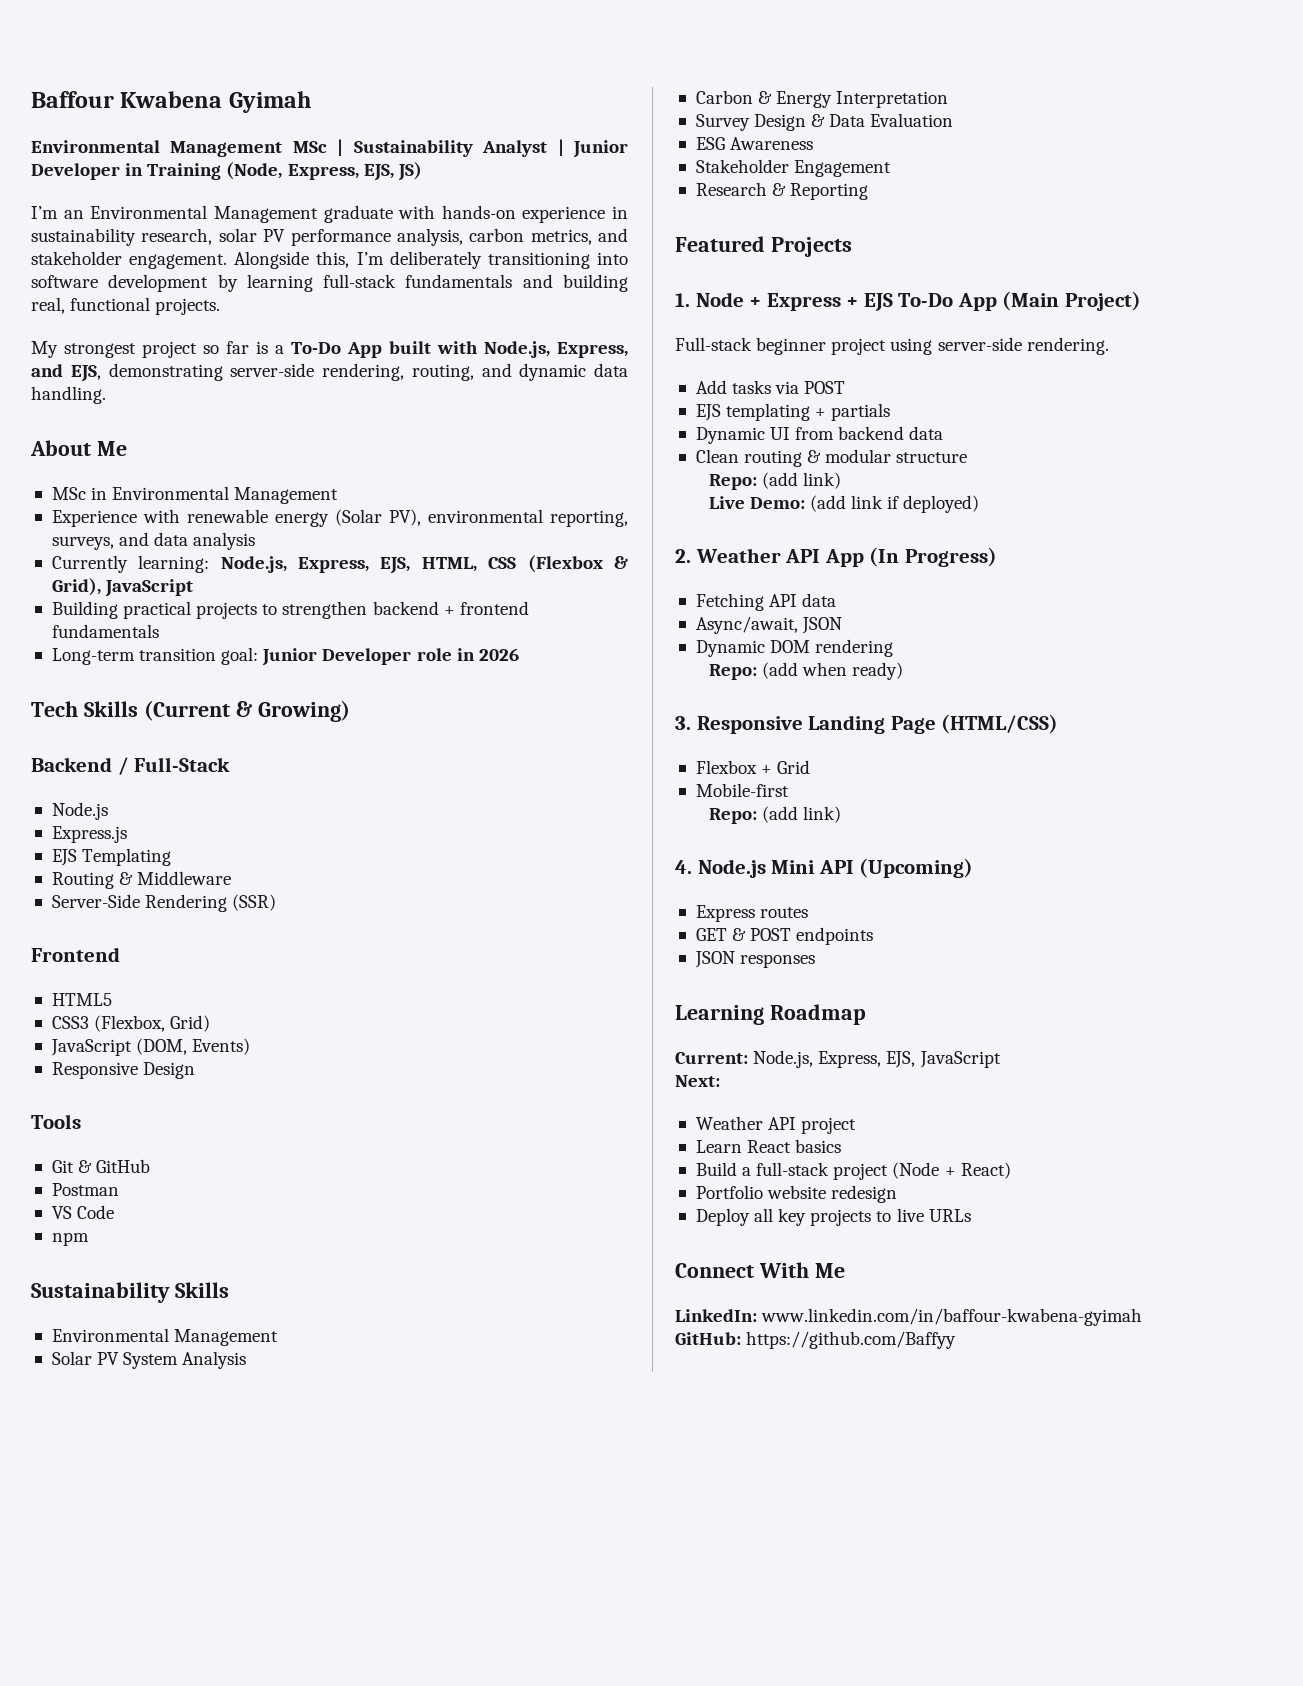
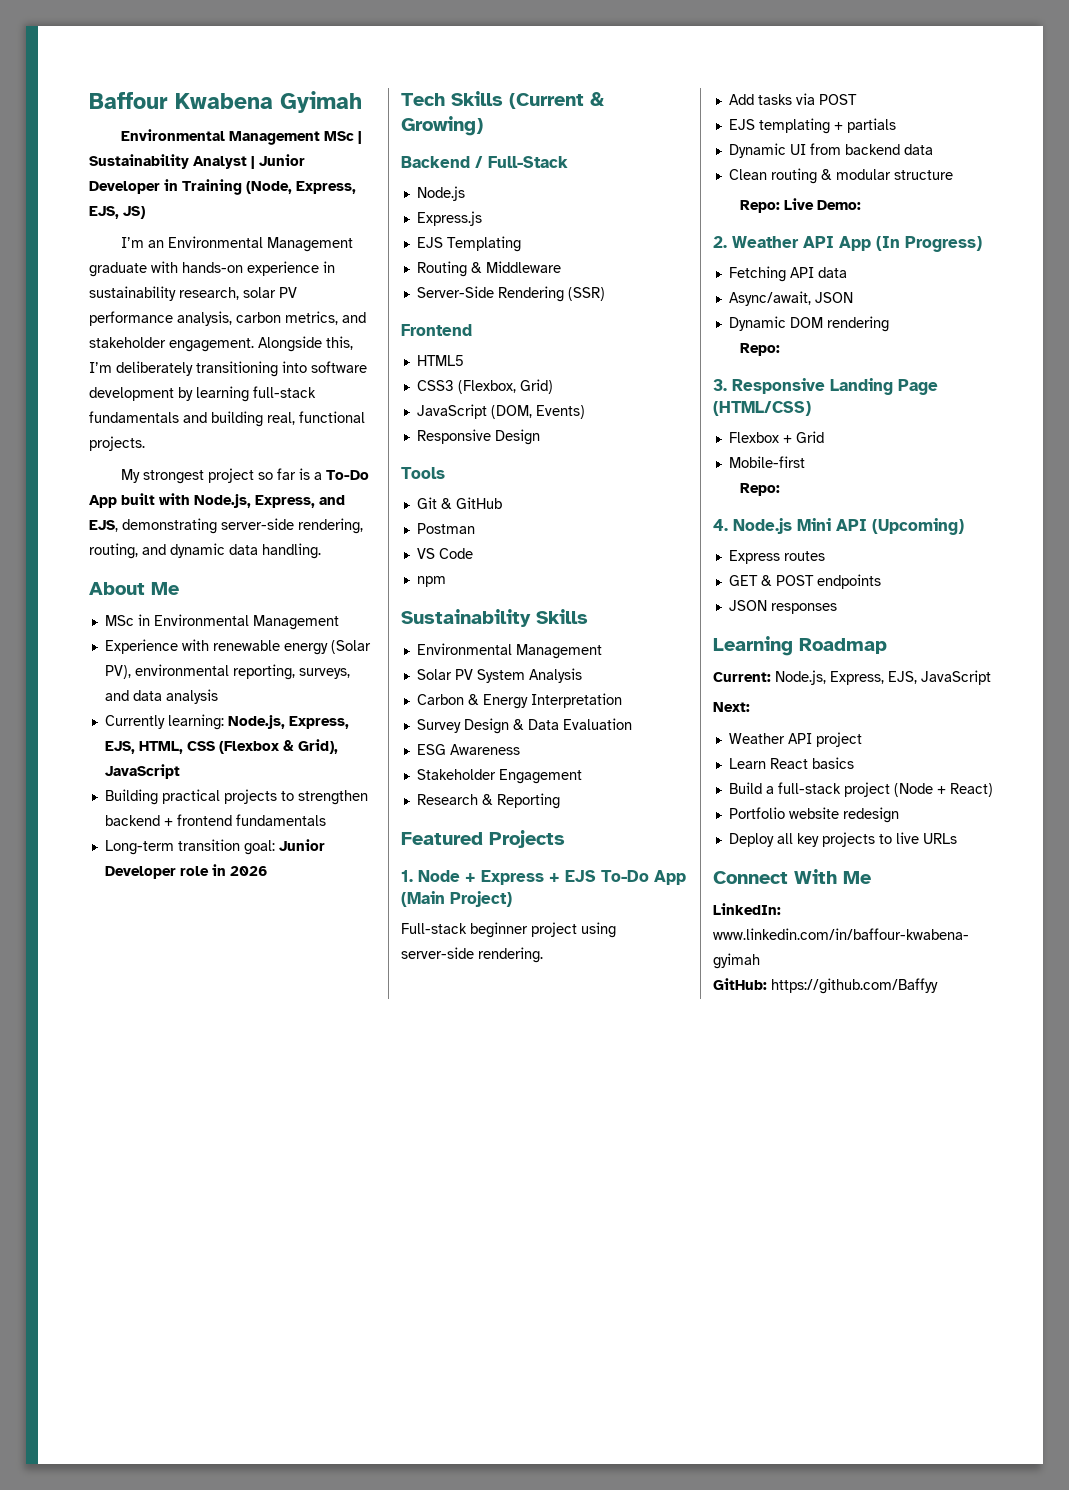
[761,472,842,489] (add link) // -> (781, 206) none
[810,495,980,513] (add link if deployed) -> (862, 205) none
[761,662,904,680] (add when ready) -> (781, 349) none
[761,806,842,823] (add link) -> (781, 489) none

